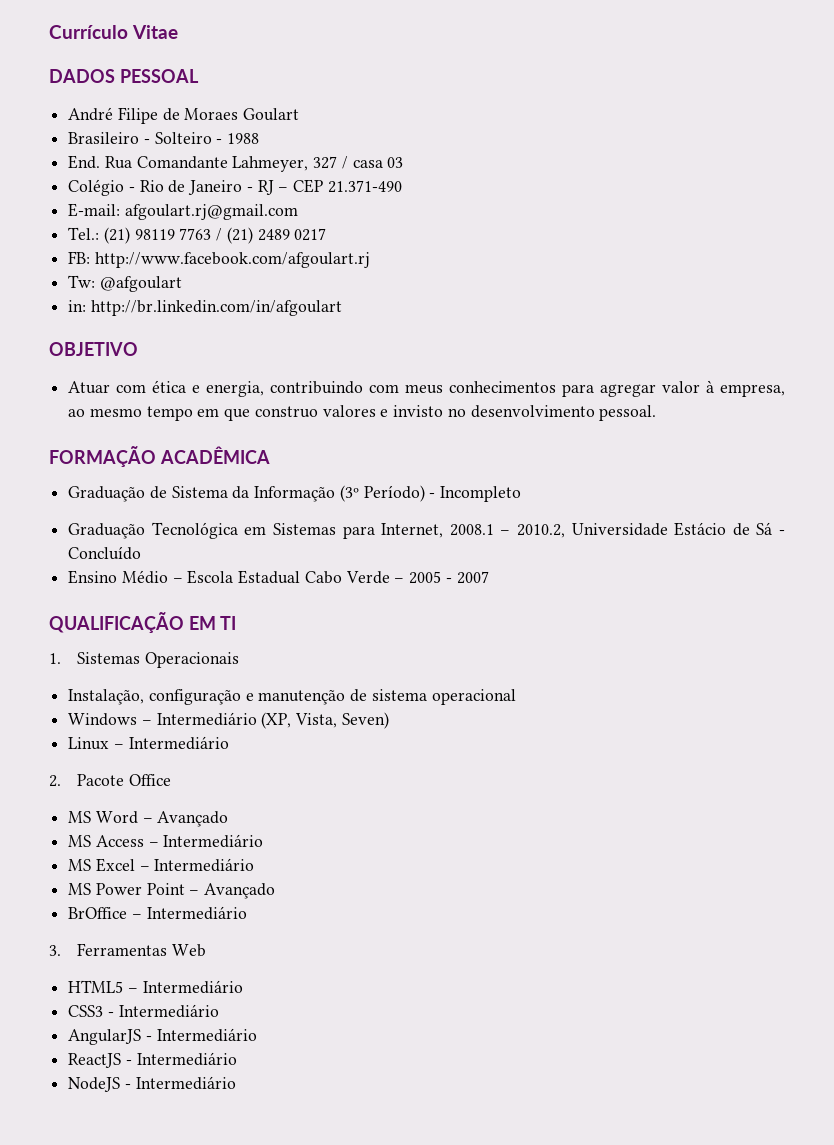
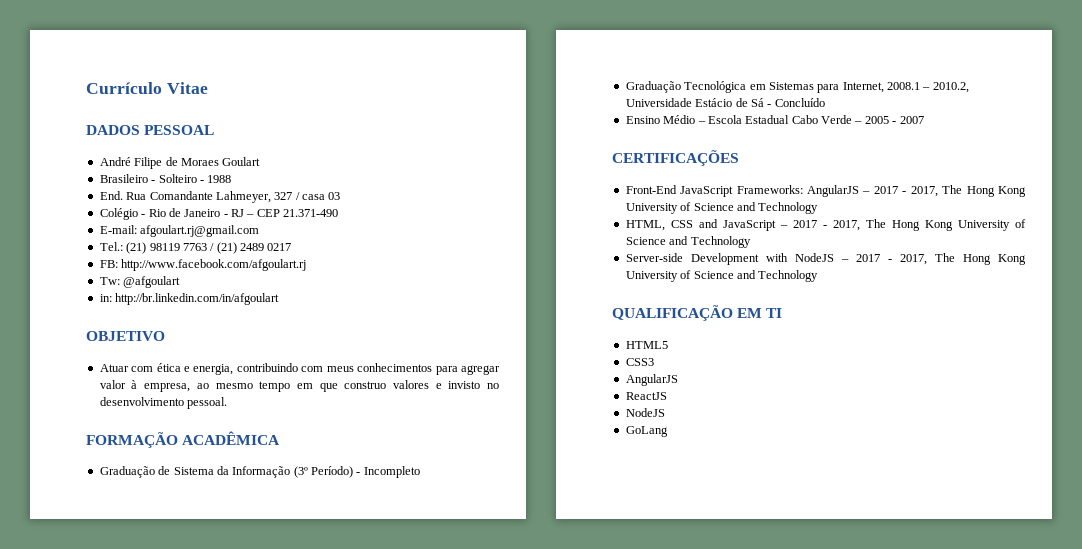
[49,612,237,633] [49,652,239,668] [68,689,516,705] [68,712,389,729] [68,736,229,750] [49,774,171,787] [68,811,229,827] [68,834,264,848] [68,858,255,872] [68,883,276,899] [68,906,247,920] [49,943,206,957] QUALIFICAÇÃO EM TI // 1. Sistemas Operacionais // Instalação, configuração e manutenção de sistema operacional // Windows – Intermediário (XP, Vista, Seven) // Linux – Intermediário // 2. Pacote Office // MS Word – Avançado // MS Access – Intermediário // MS Excel – Intermediário // MS Power Point – Avançado // BrOffice – Intermediário // 3. Ferramentas Web -> [612,150,739,166] [625,185,1026,197] [625,202,819,214] [625,219,1026,231] [625,236,751,248] [625,253,1026,265] [625,270,819,282] [612,305,783,321] CERTIFICAÇÕES // Front-End JavaScript Frameworks: AngularJS – 2017 - 2017, The Hong Kong University of Science and Technology // HTML, CSS and JavaScript – 2017 - 2017, The Hong Kong University of Science and Technology // Server-side Development with NodeJS – 2017 - 2017, The Hong Kong University of Science and Technology // QUALIFICAÇÃO EM TI
[127,980,243,994] – Intermediário -> (668, 345) none
[107,1004,219,1018] [68,1028,257,1045] - Intermediário // AngularJS - Intermediário -> [625,374,678,386] // AngularJS
[125,1052,237,1066] [68,1076,236,1092] - Intermediário // NodeJS - Intermediário -> [625,408,665,417] [625,426,668,437] // NodeJS // GoLang

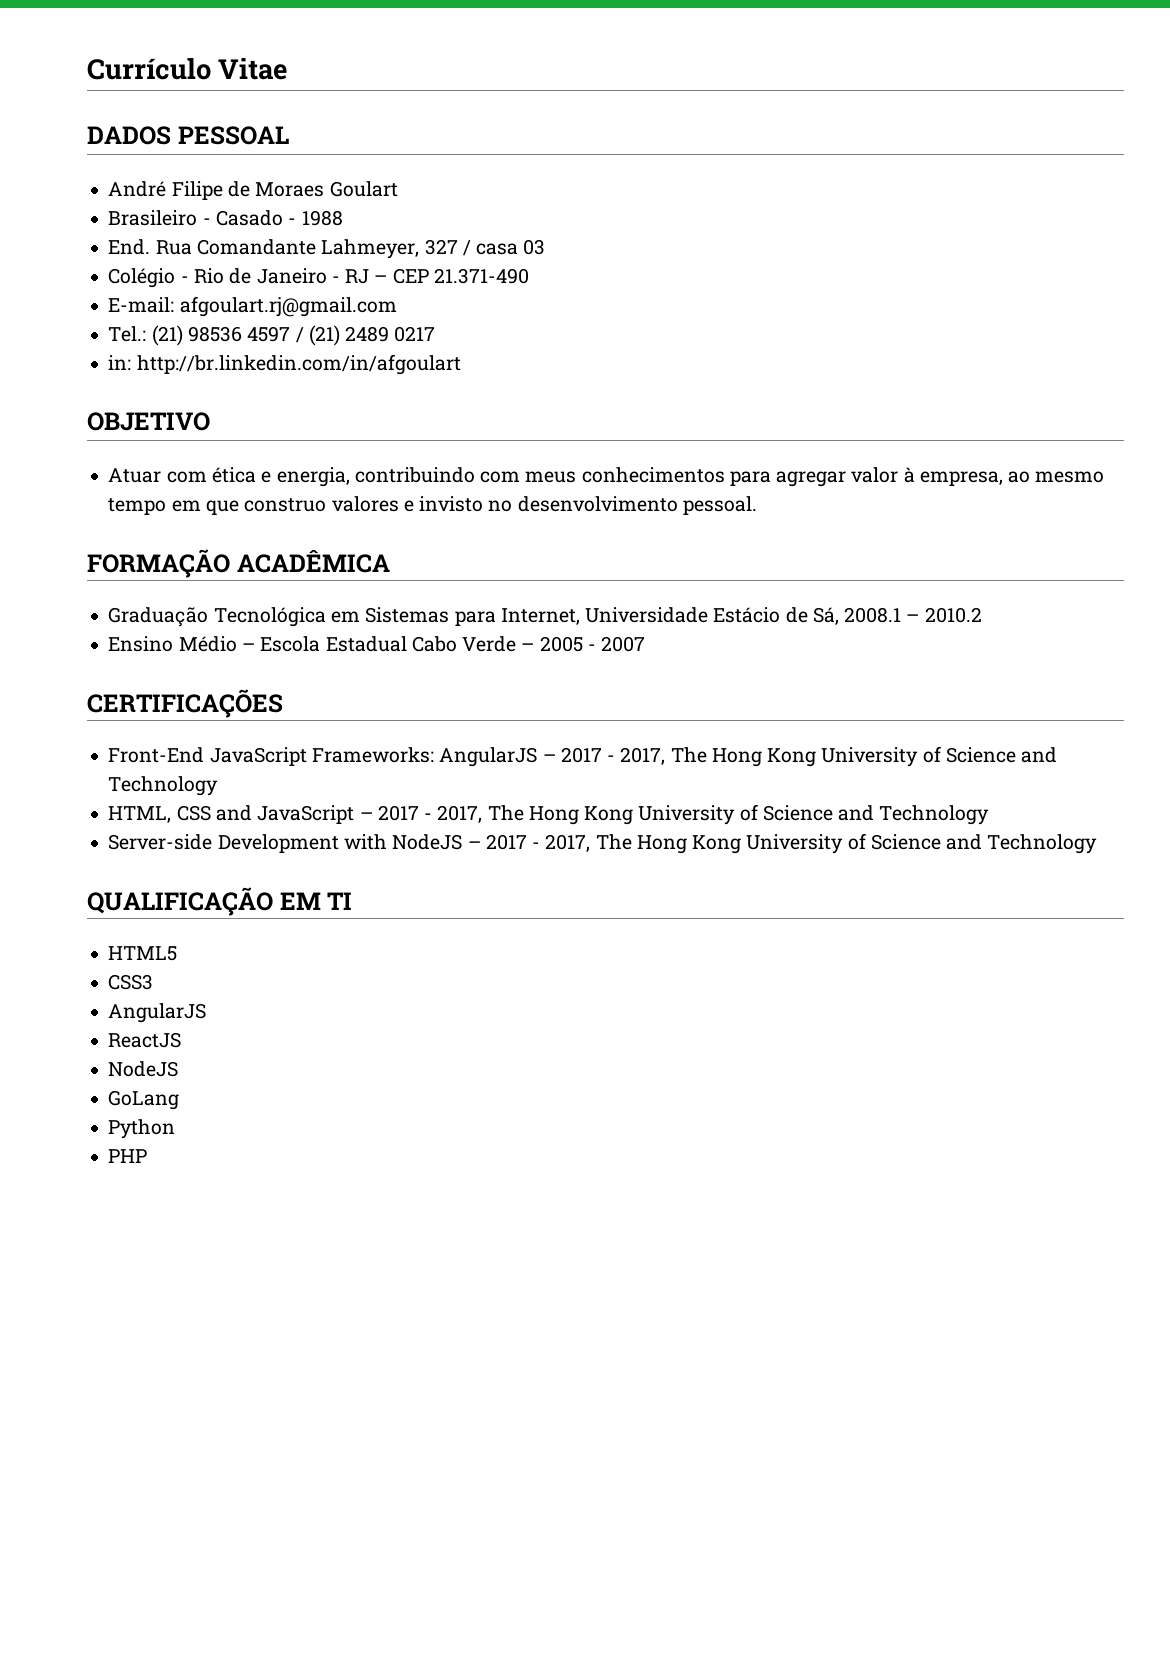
[158,174,197,183] Solteiro -> [215,210,283,226] Casado
[149,243,207,251] 98119 7763 -> [187,326,291,342] 98536 4597
[99,259,307,271] [99,276,181,288] // FB: http://www.facebook.com/afgoulart.rj // Tw: @afgoulart -> (436, 334) none
[99,466,420,478] // Graduação de Sistema da Informação (3º Período) - Incompleto -> (390, 561) none
[887,82,969,93] [625,98,825,107] 2008.1 – 2010.2, Universidade Estácio de Sá - Concluído -> [585,607,982,625] Universidade Estácio de Sá, 2008.1 – 2010.2
(668, 431) none -> [108,1119,176,1139] [108,1149,148,1163] // Python // PHP

